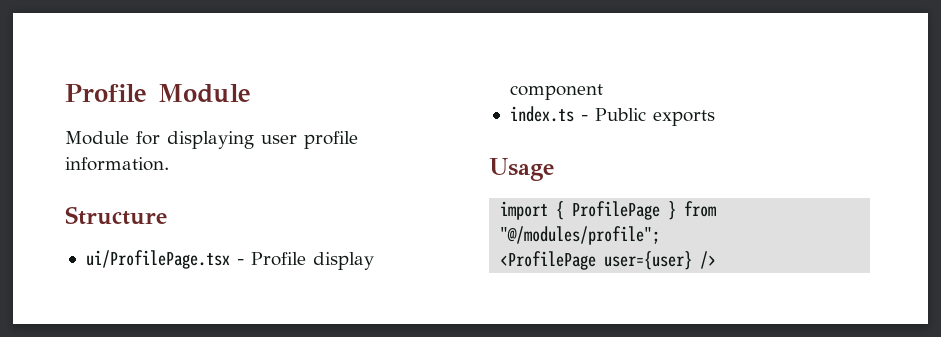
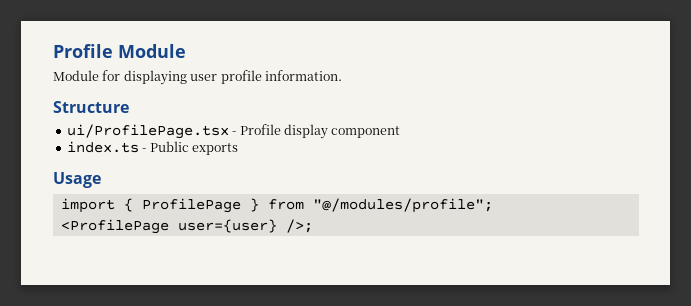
[700,251,717,269] /> -> [285,219,313,233] />;

